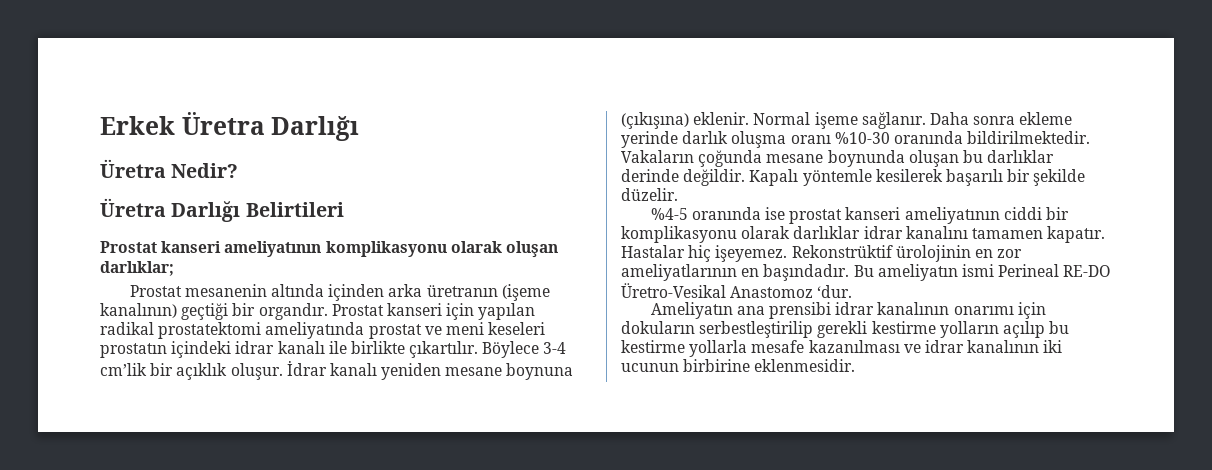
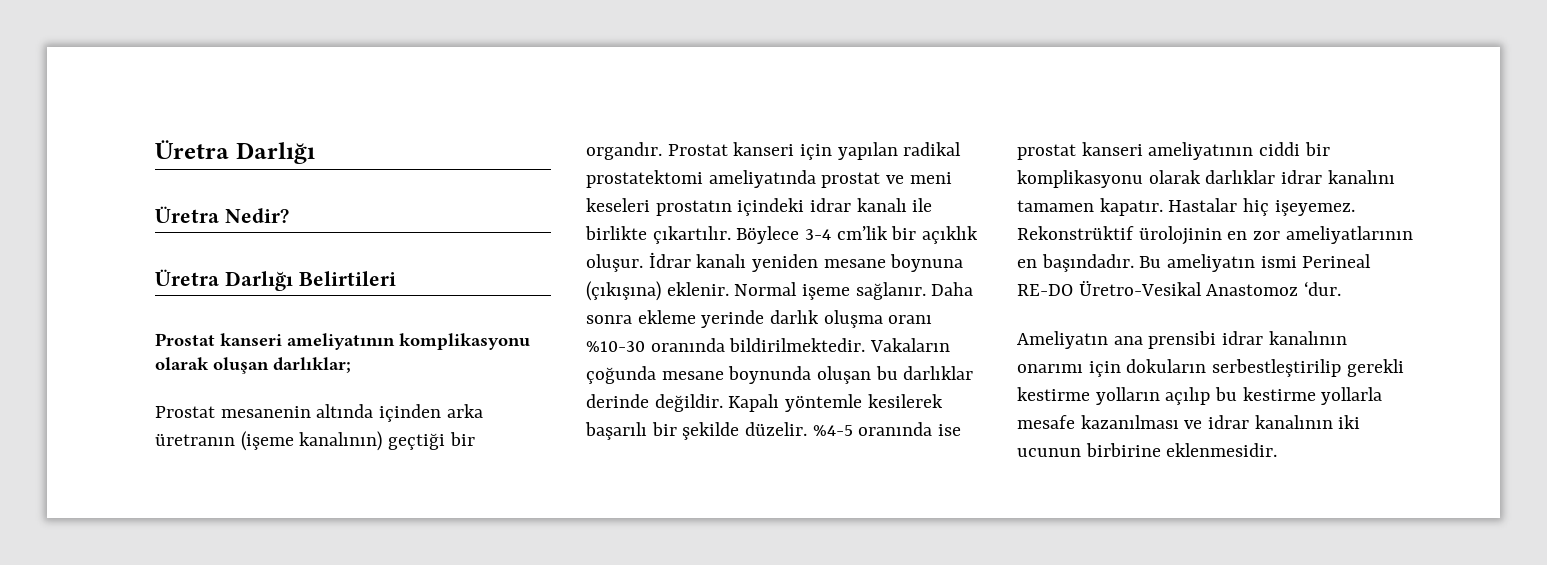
[100,116,175,135] Erkek -> (155, 149) none
(678, 194) // -> (808, 429) none

